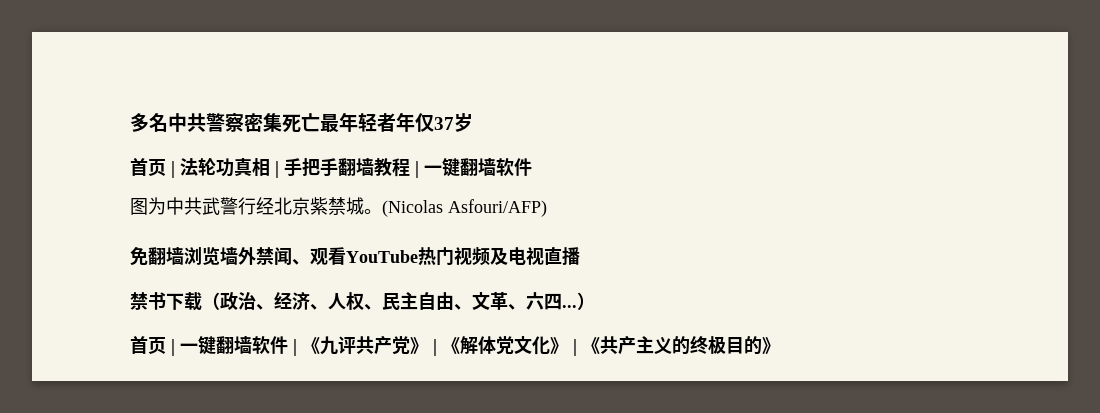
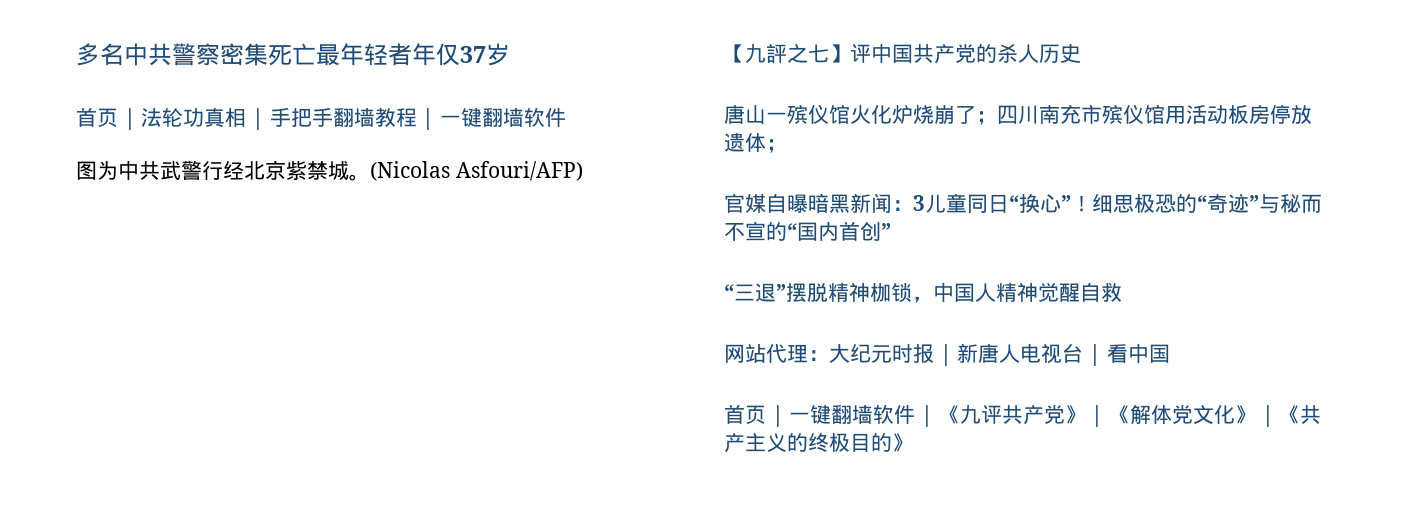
[130,246,580,266] [130,291,595,311] 免翻墙浏览墙外禁闻、观看YouTube热门视频及电视直播 // 禁书下载（政治、经济、人权、民主自由、文革、六四...） -> [724,43,1081,64] [724,104,1312,125] [724,133,787,153] [724,193,1322,214] [724,221,891,241] [724,282,1122,303] [724,343,1170,366] 【九評之七】评中国共产党的杀人历史 // 唐山一殡仪馆火化炉烧崩了；四川南充市殡仪馆用活动板房停放遗体； // 官媒自曝暗黑新闻：3儿童同日“换心”！细思极恐的“奇迹”与秘而不宣的“国内首创” // “三退”摆脱精神枷锁，中国人精神觉醒自救 // 网站代理：大纪元时报 | 新唐人电视台 | 看中国

